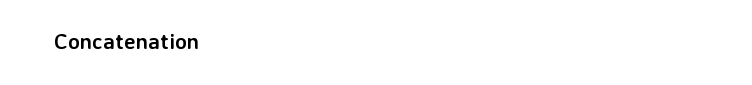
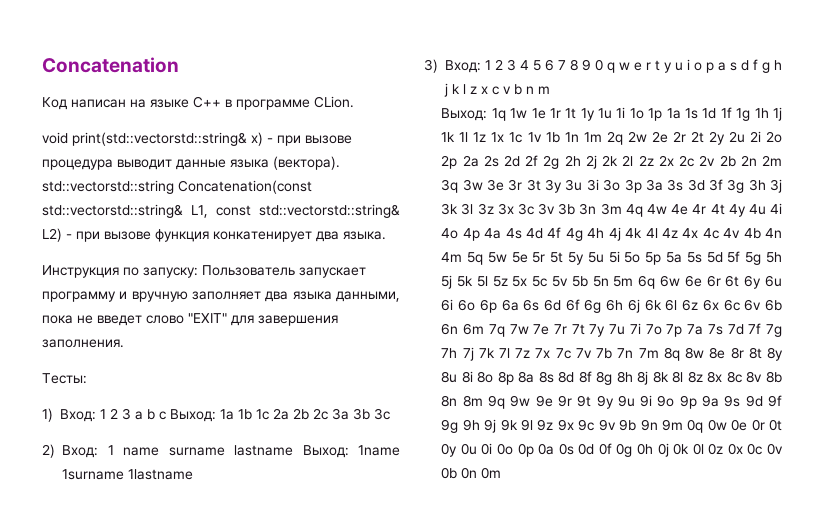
(199, 41) none -> [42,96,354,110] [42,132,352,146] [42,156,340,170] [42,180,312,194] [42,204,400,218] [42,228,386,242] [42,265,366,278] [42,291,400,302] [42,313,338,326] [42,339,124,348] [42,373,87,384] [42,408,390,422] [42,444,400,458] [62,469,193,480] [424,59,782,73] [444,83,550,97] [441,107,782,121] [441,131,782,145] [441,155,782,169] [441,179,782,193] [441,203,782,217] [441,227,782,241] [441,251,782,265] [441,275,782,289] [441,299,782,313] [441,323,782,337] [441,347,783,361] [441,371,782,385] [441,395,783,409] [441,419,782,433] [441,443,784,457] [441,467,502,479] // Код написан на языке C++ в программе CLion. // void print(std::vectorstd::string& x) - при вызове процедура выводит данные языка (вектора). std::vectorstd::string Concatenation(const std::vectorstd::string& L1, const std::vectorstd::string& L2) - при вызове функция конкатенирует два языка. // Инструкция по запуску: Пользователь запускает программу и вручную заполняет два языка данными, пока не введет слово "EXIT" для завершения заполнения. // Тесты: // 1) Вход: 1 2 3 a b c Выход: 1a 1b 1c 2a 2b 2c 3a 3b 3c // 2) Вход: 1 name surname lastname Выход: 1name 1surname 1lastname // 3) Вход: 1 2 3 4 5 6 7 8 9 0 q w e r t y u i o p a s d f g h j k l z x c v b n m // Выход: 1q 1w 1e 1r 1t 1y 1u 1i 1o 1p 1a 1s 1d 1f 1g 1h 1j 1k 1l 1z 1x 1c 1v 1b 1n 1m 2q 2w 2e 2r 2t 2y 2u 2i 2o 2p 2a 2s 2d 2f 2g 2h 2j 2k 2l 2z 2x 2c 2v 2b 2n 2m 3q 3w 3e 3r 3t 3y 3u 3i 3o 3p 3a 3s 3d 3f 3g 3h 3j 3k 3l 3z 3x 3c 3v 3b 3n 3m 4q 4w 4e 4r 4t 4y 4u 4i 4o 4p 4a 4s 4d 4f 4g 4h 4j 4k 4l 4z 4x 4c 4v 4b 4n 4m 5q 5w 5e 5r 5t 5y 5u 5i 5o 5p 5a 5s 5d 5f 5g 5h 5j 5k 5l 5z 5x 5c 5v 5b 5n 5m 6q 6w 6e 6r 6t 6y 6u 6i 6o 6p 6a 6s 6d 6f 6g 6h 6j 6k 6l 6z 6x 6c 6v 6b 6n 6m 7q 7w 7e 7r 7t 7y 7u 7i 7o 7p 7a 7s 7d 7f 7g 7h 7j 7k 7l 7z 7x 7c 7v 7b 7n 7m 8q 8w 8e 8r 8t 8y 8u 8i 8o 8p 8a 8s 8d 8f 8g 8h 8j 8k 8l 8z 8x 8c 8v 8b 8n 8m 9q 9w 9e 9r 9t 9y 9u 9i 9o 9p 9a 9s 9d 9f 9g 9h 9j 9k 9l 9z 9x 9c 9v 9b 9n 9m 0q 0w 0e 0r 0t 0y 0u 0i 0o 0p 0a 0s 0d 0f 0g 0h 0j 0k 0l 0z 0x 0c 0v 0b 0n 0m

